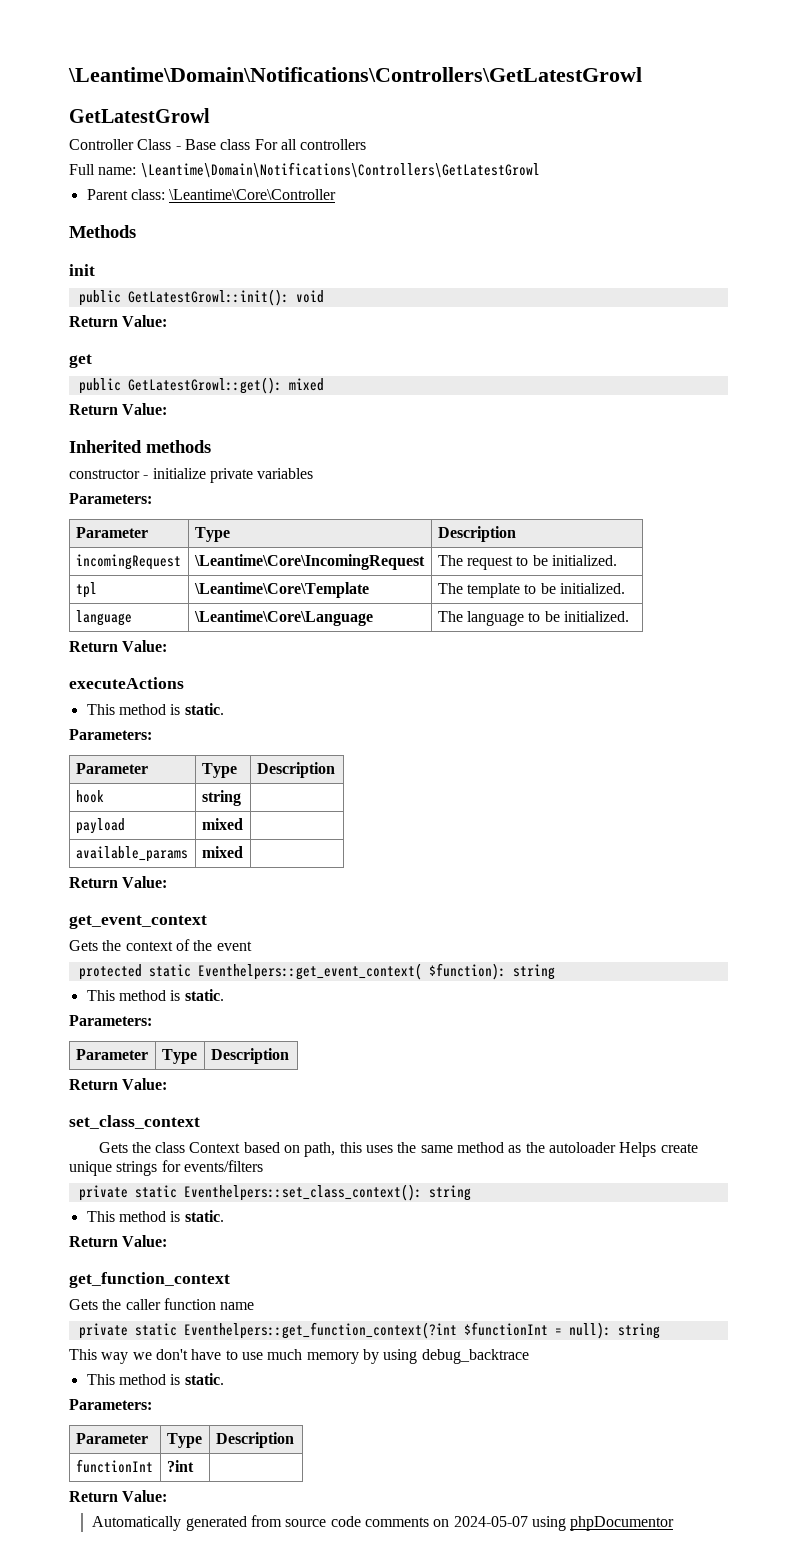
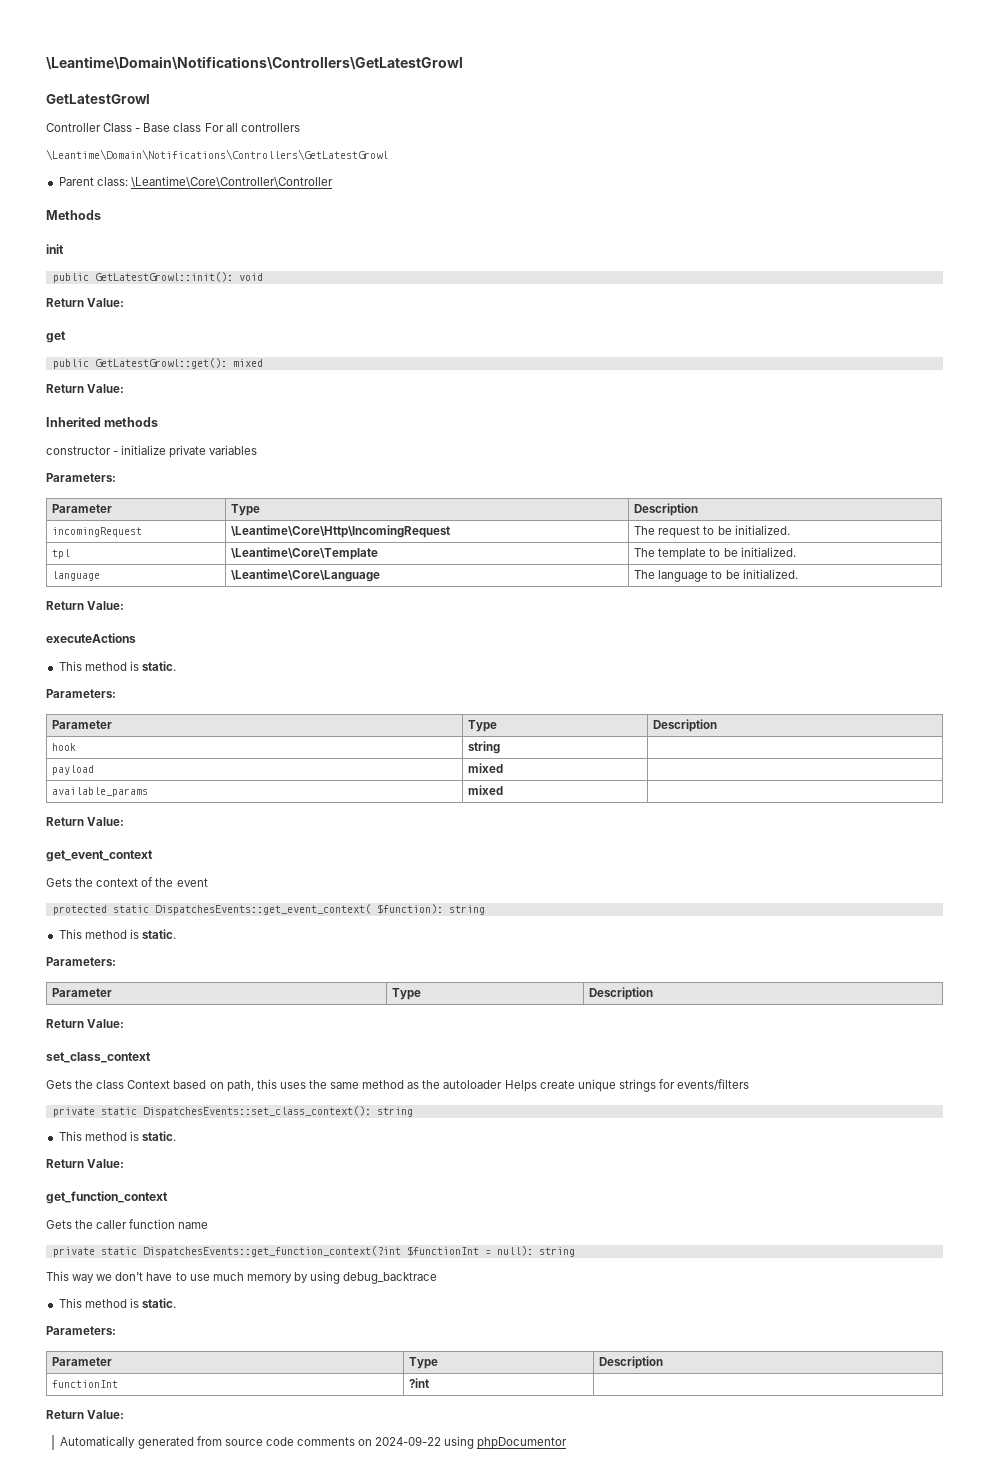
[69,164,137,175] Full name: -> (300, 127) none
[169,189,337,200] \Leantime\Core\Controller -> [130,176,333,188] \Leantime\Core\Controller\Controller
[193,554,425,570] \Leantime\Core\IncomingRequest -> [231,525,451,538] \Leantime\Core\Http\IncomingRequest
[197,963,422,980] Eventhelpers::get_event_context( -> [154,904,371,915] DispatchesEvents::get_event_context(
[183,1184,422,1201] Eventhelpers::set_class_context(): -> [142,1106,371,1117] DispatchesEvents::set_class_context():
[183,1322,457,1339] Eventhelpers::get_function_context(?int -> [142,1246,401,1257] DispatchesEvents::get_function_context(?int
[453,1516,528,1527] 2024-05-07 -> [375,1436,442,1446] 2024-09-22

